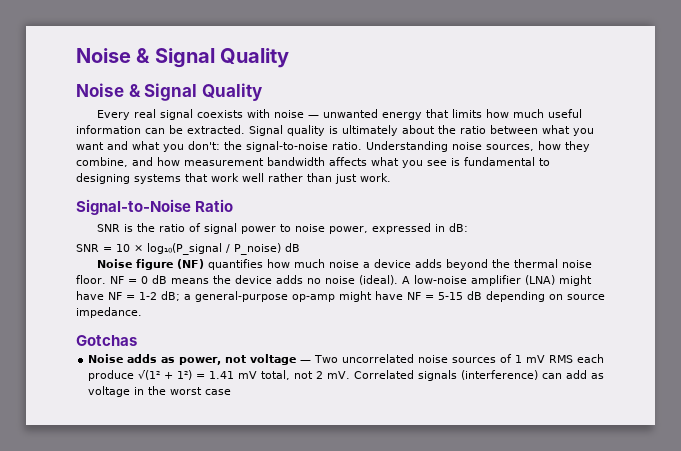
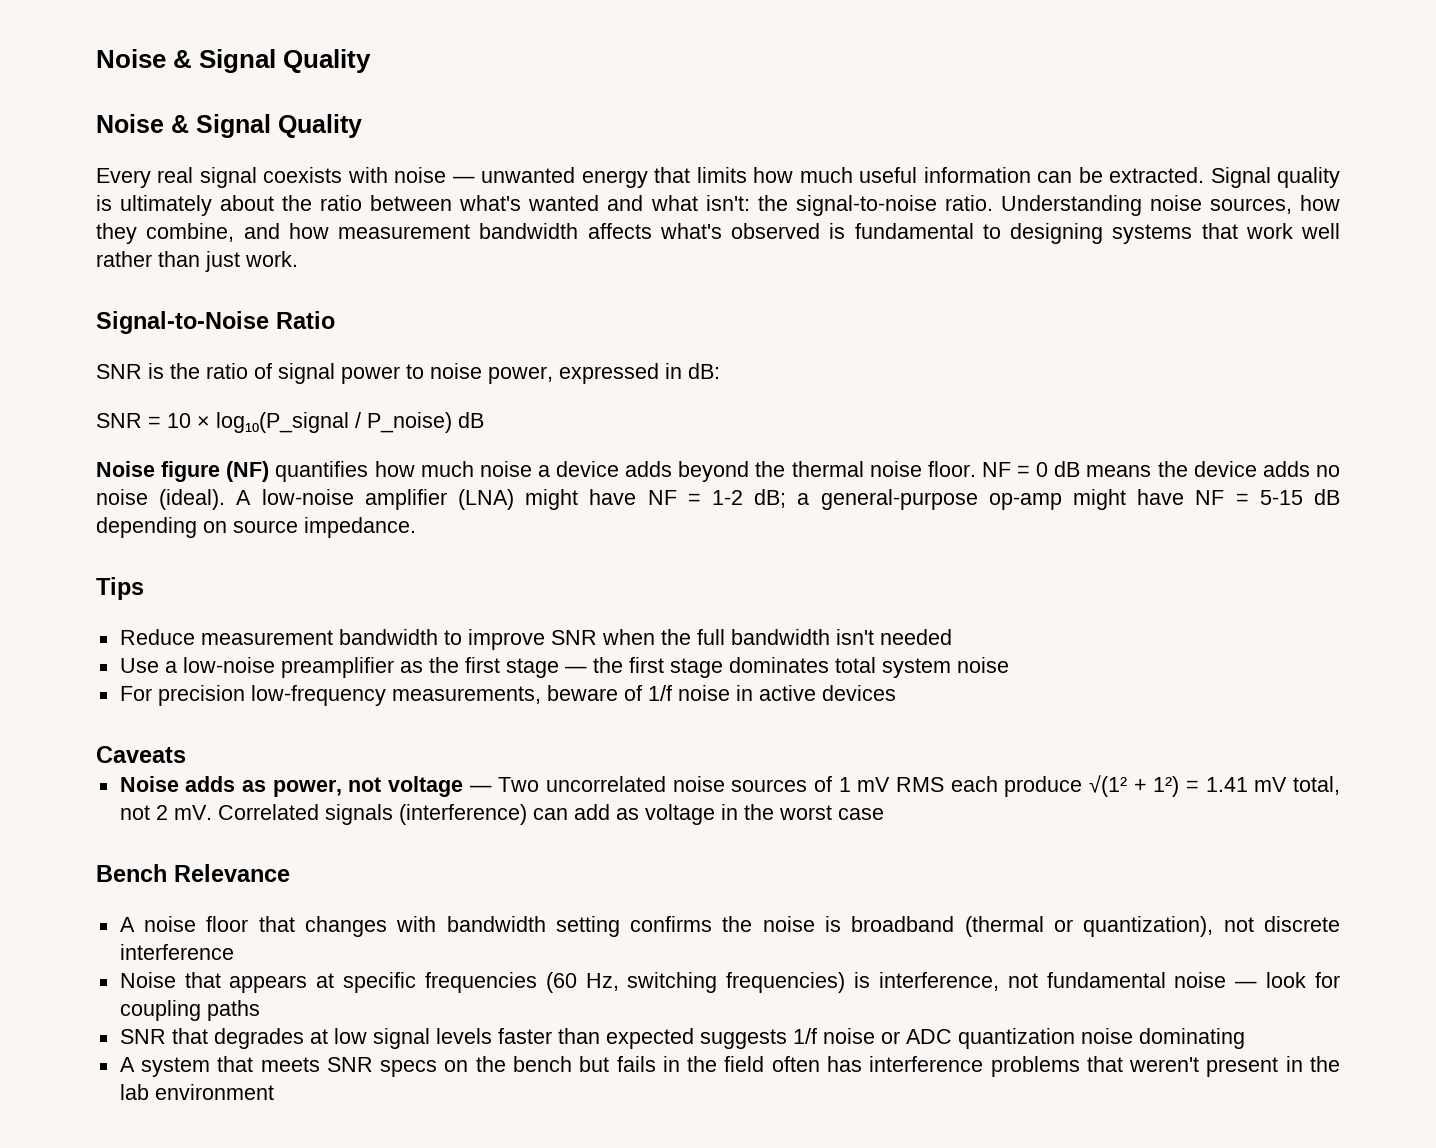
[542,125,594,136] [76,141,220,152] what you want and what you don't: -> [459,195,750,211] what's wanted and what isn't:
[371,157,447,168] what you see -> [659,223,820,239] what's observed
[76,335,137,346] Gotchas -> [96,577,144,600] [119,629,952,650] [119,657,1009,678] [119,685,896,706] [96,746,186,763] Tips // Reduce measurement bandwidth to improve SNR when the full bandwidth isn't needed // Use a low-noise preamplifier as the first stage — the first stage dominates total system noise // For precision low-frequency measurements, beware of 1/f noise in active devices // Caveats
(232, 392) none -> [96,864,290,882] [119,916,1340,937] [119,944,234,960] [119,972,1340,993] [119,1000,260,1021] [119,1028,1245,1049] [119,1056,1340,1077] [119,1084,274,1100] // Bench Relevance // A noise floor that changes with bandwidth setting confirms the noise is broadband (thermal or quantization), not discrete interference // Noise that appears at specific frequencies (60 Hz, switching frequencies) is interference, not fundamental noise — look for coupling paths // SNR that degrades at low signal levels faster than expected suggests 1/f noise or ADC quantization noise dominating // A system that meets SNR specs on the bench but fails in the field often has interference problems that weren't present in the lab environment

